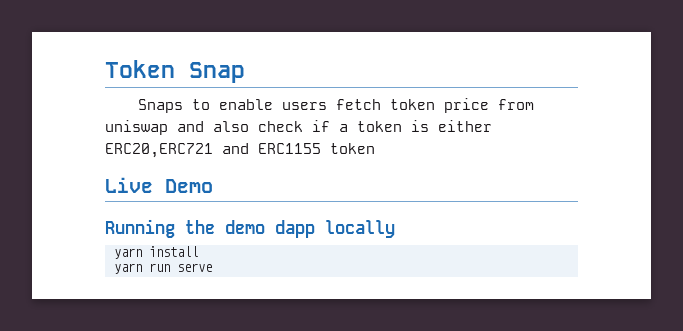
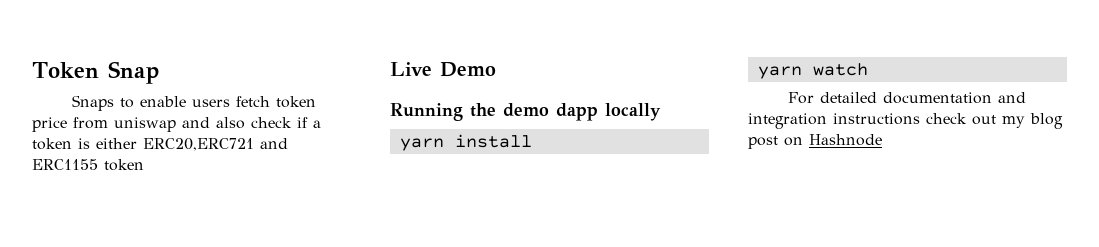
[148,263,212,272] run serve -> [812,63,868,76] [788,92,1027,104] [748,113,1063,129] [748,134,882,149] watch // For detailed documentation and integration instructions check out my blog post on Hashnode

